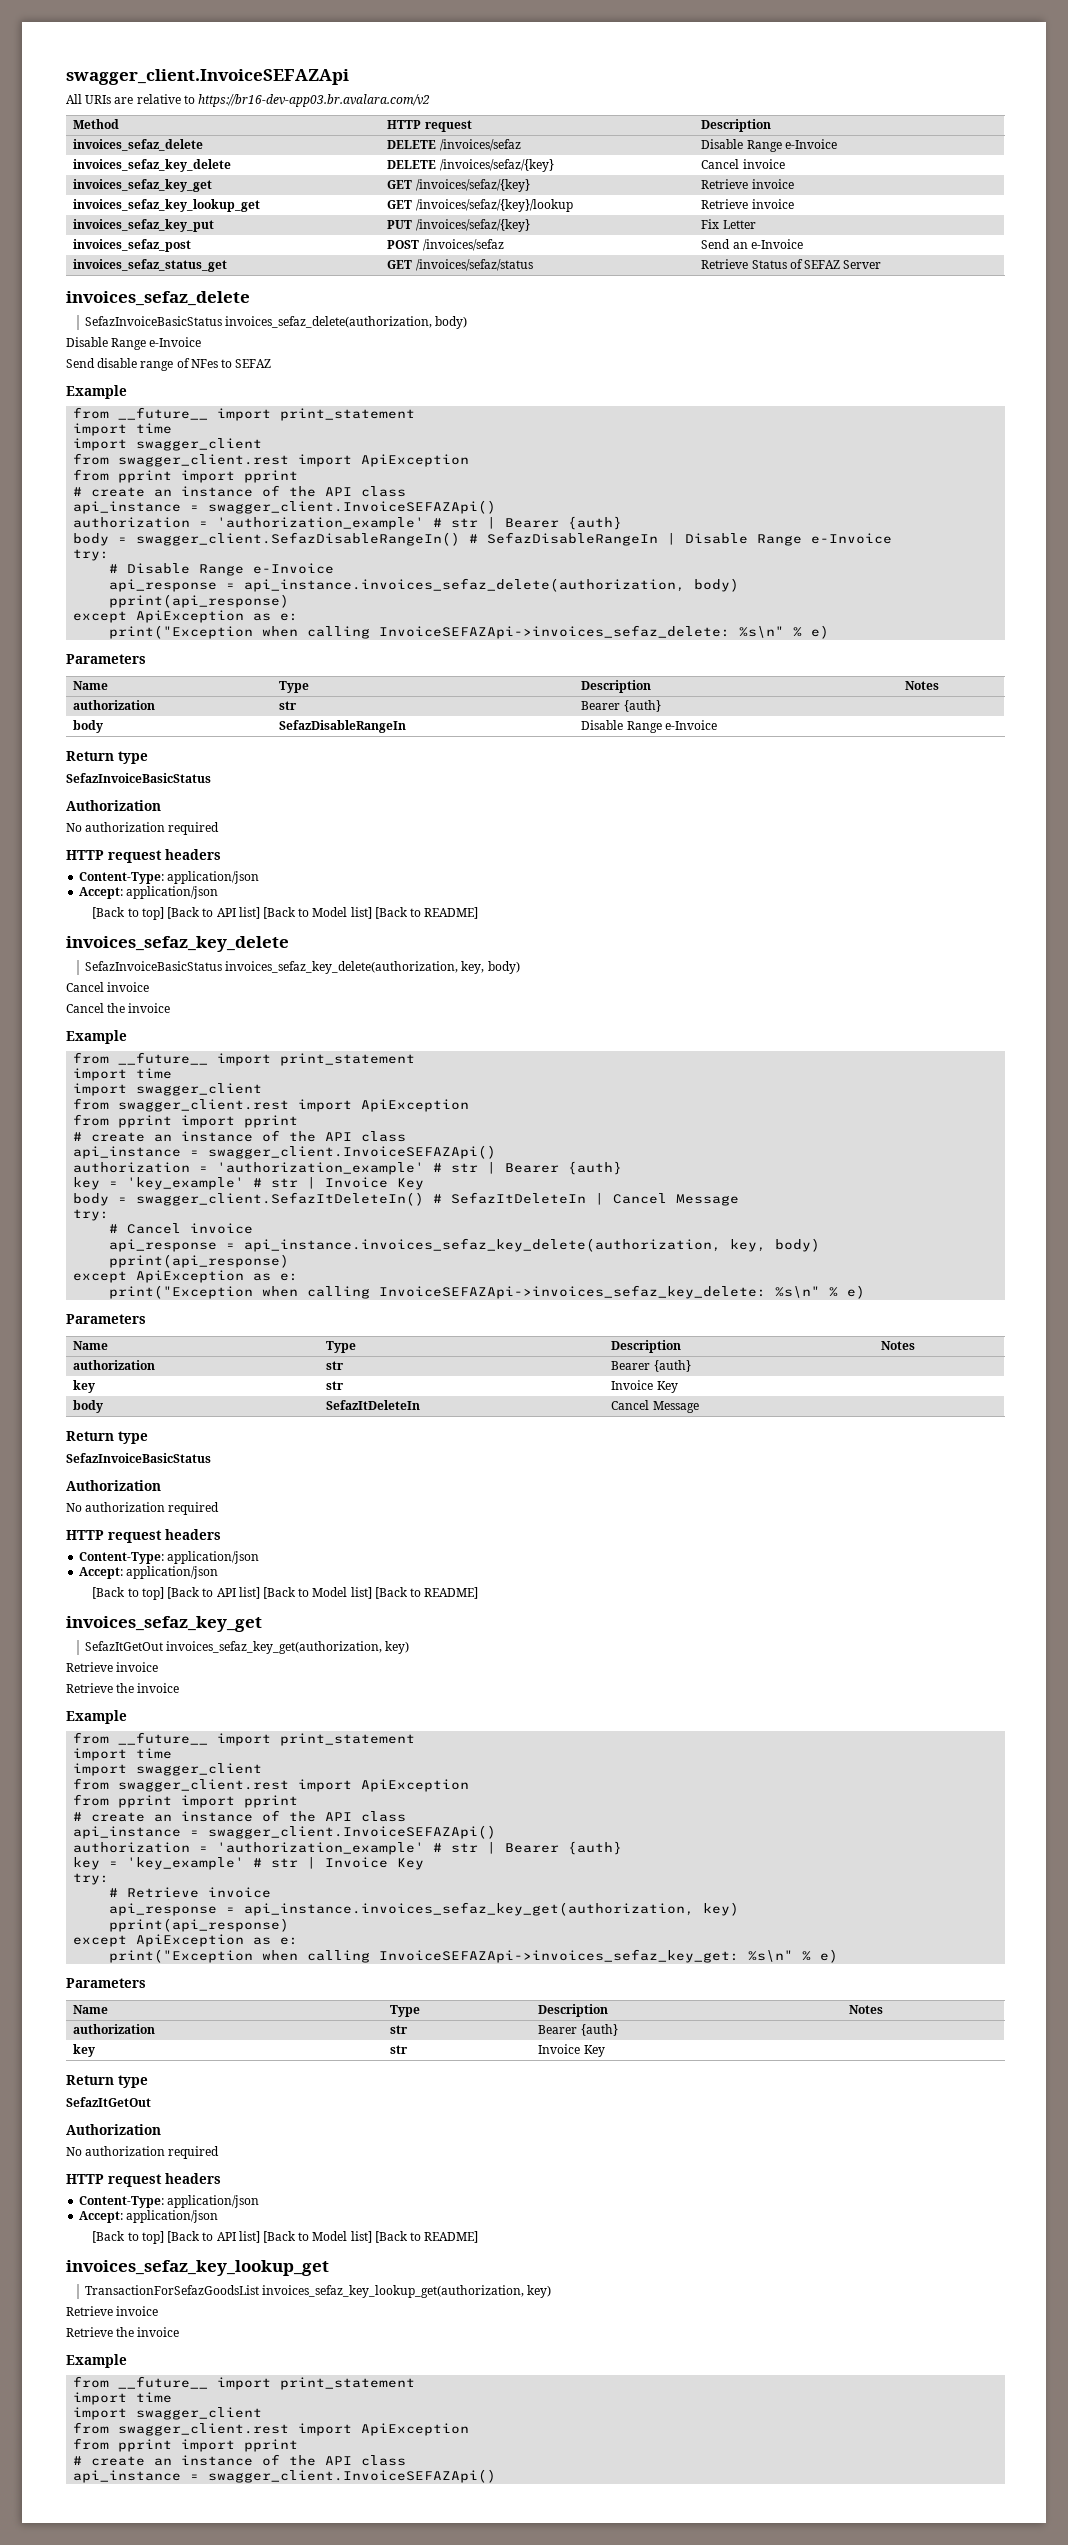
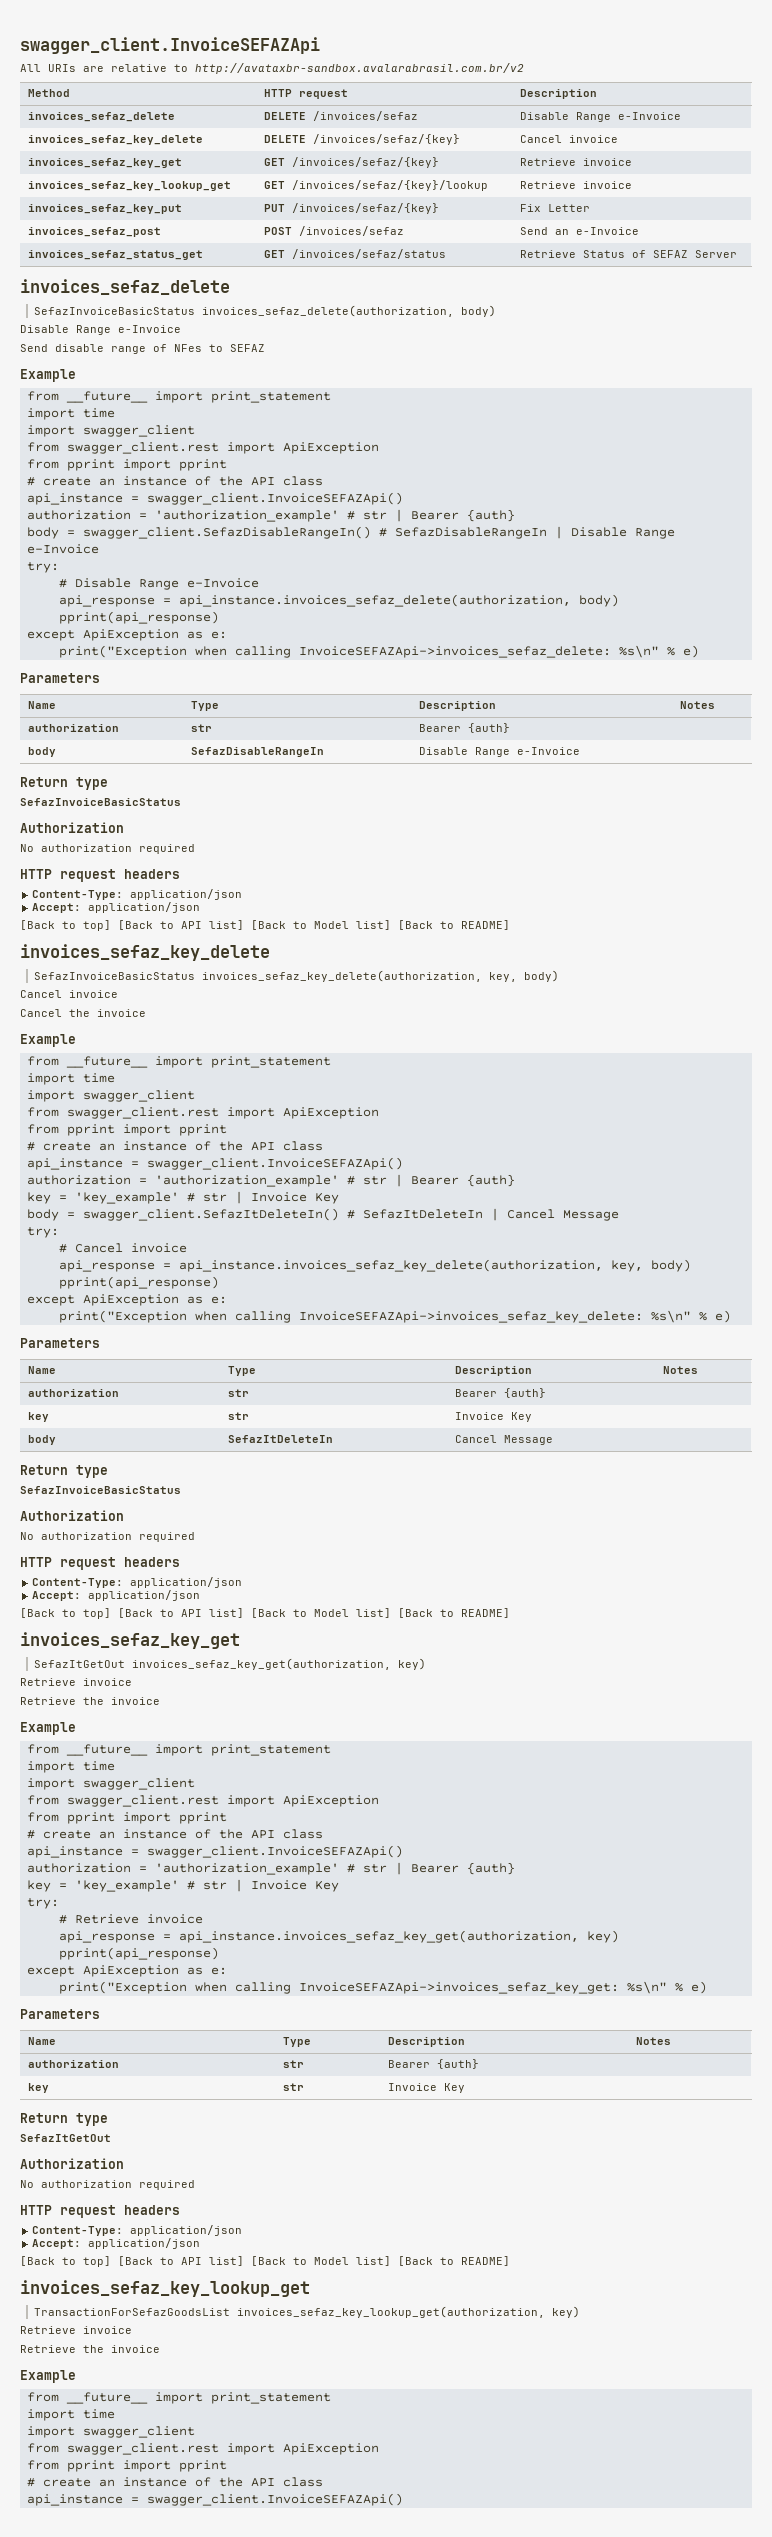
[198,94,431,107] https://br16-dev-app03.br.avalara.com/v2 -> [195,63,524,74] http://avataxbr-sandbox.avalarabrasil.com.br/v2

